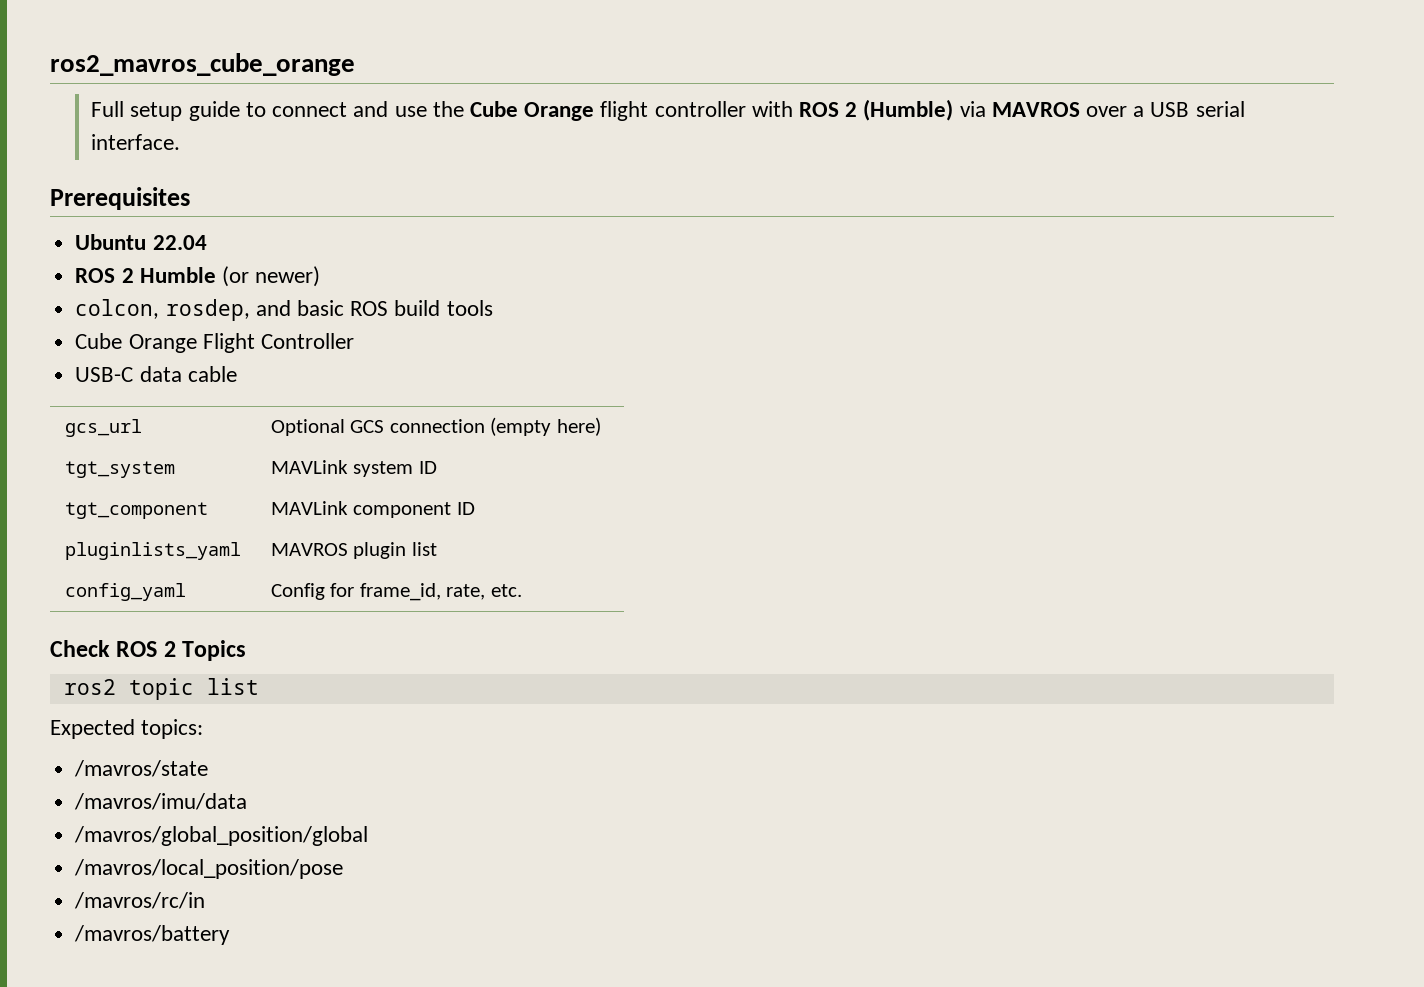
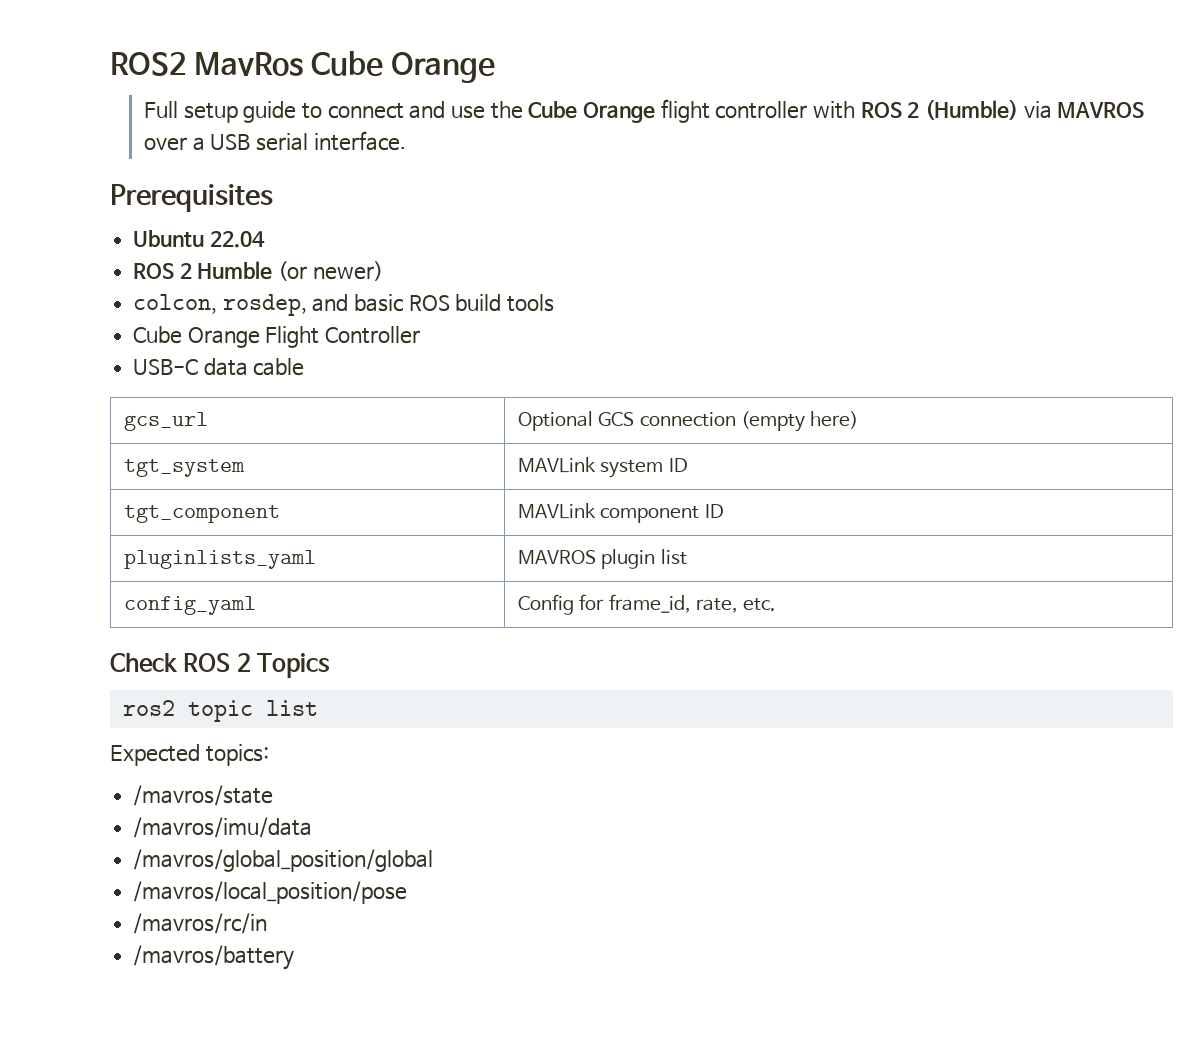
[50,53,355,76] ros2_mavros_cube_orange -> [110,51,495,83] ROS2 MavRos Cube Orange

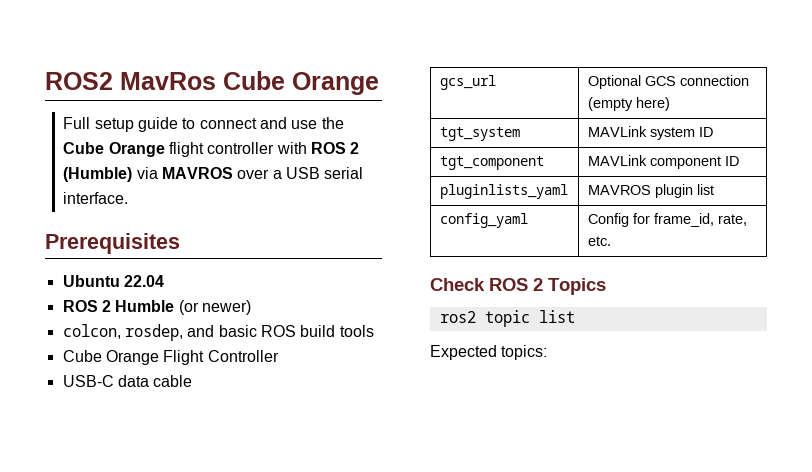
[133,785,274,806] [133,817,313,838] [133,849,434,872] [133,881,408,904] [133,913,268,934] [133,945,295,970] // /mavros/state // /mavros/imu/data // /mavros/global_position/global // /mavros/local_position/pose // /mavros/rc/in // /mavros/battery -> (548, 352) none

